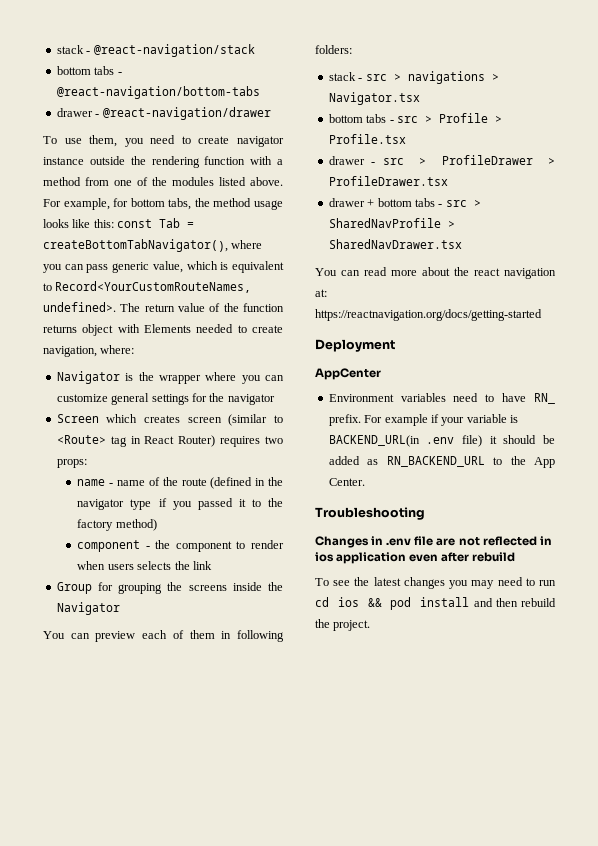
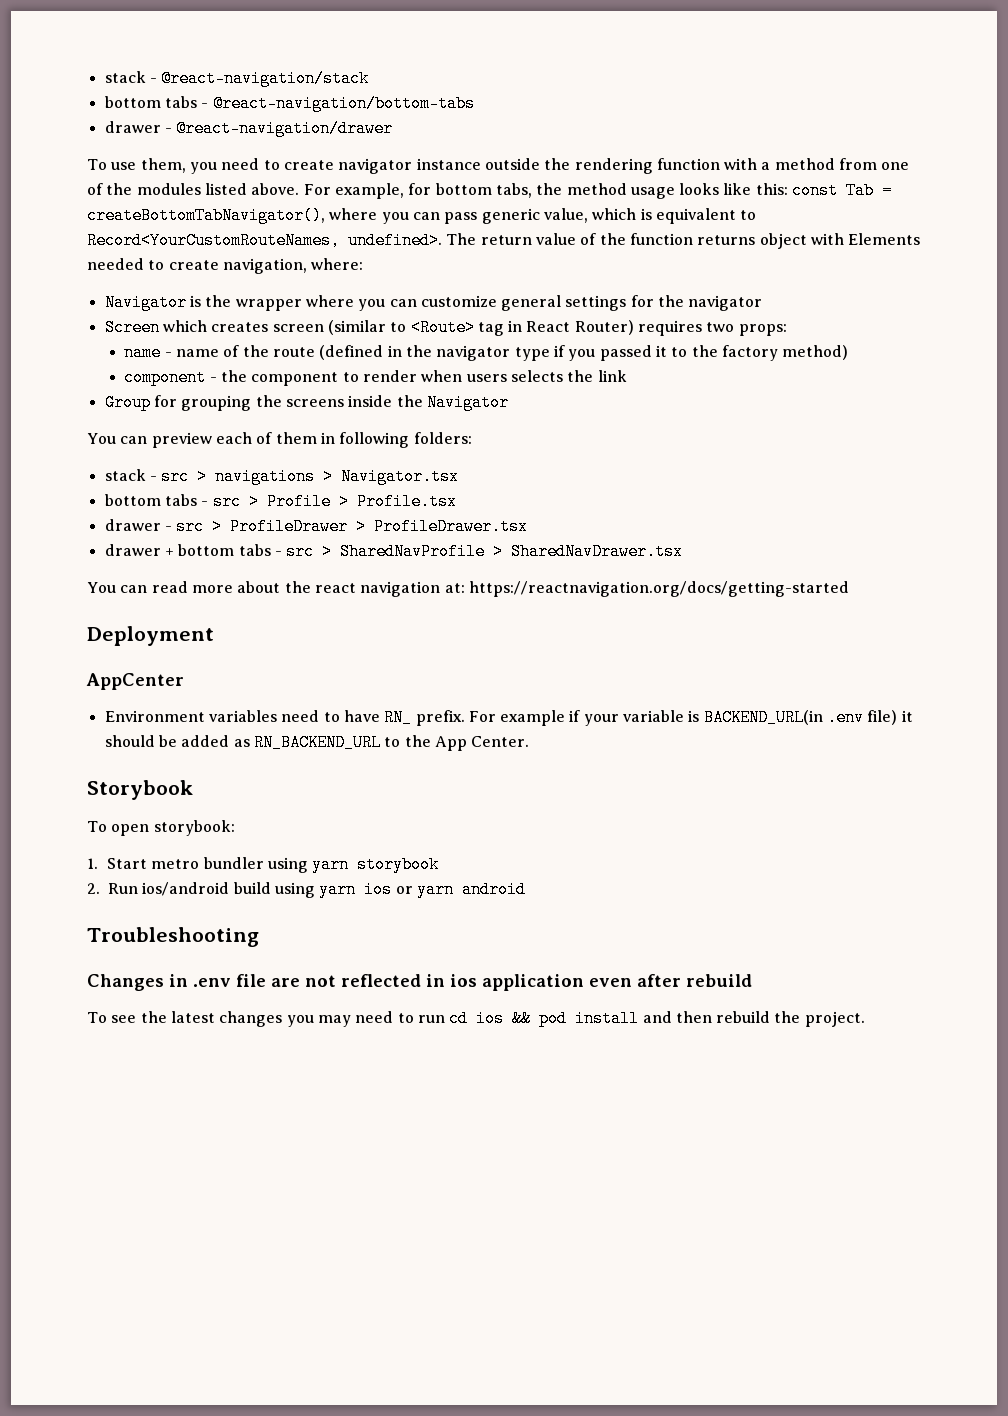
(365, 482) none -> [87,780,193,800] [87,820,235,836] [87,856,440,873] [87,881,526,898] // Storybook // To open storybook: // 1. Start metro bundler using yarn storybook // 2. Run ios/android build using yarn ios or yarn android

